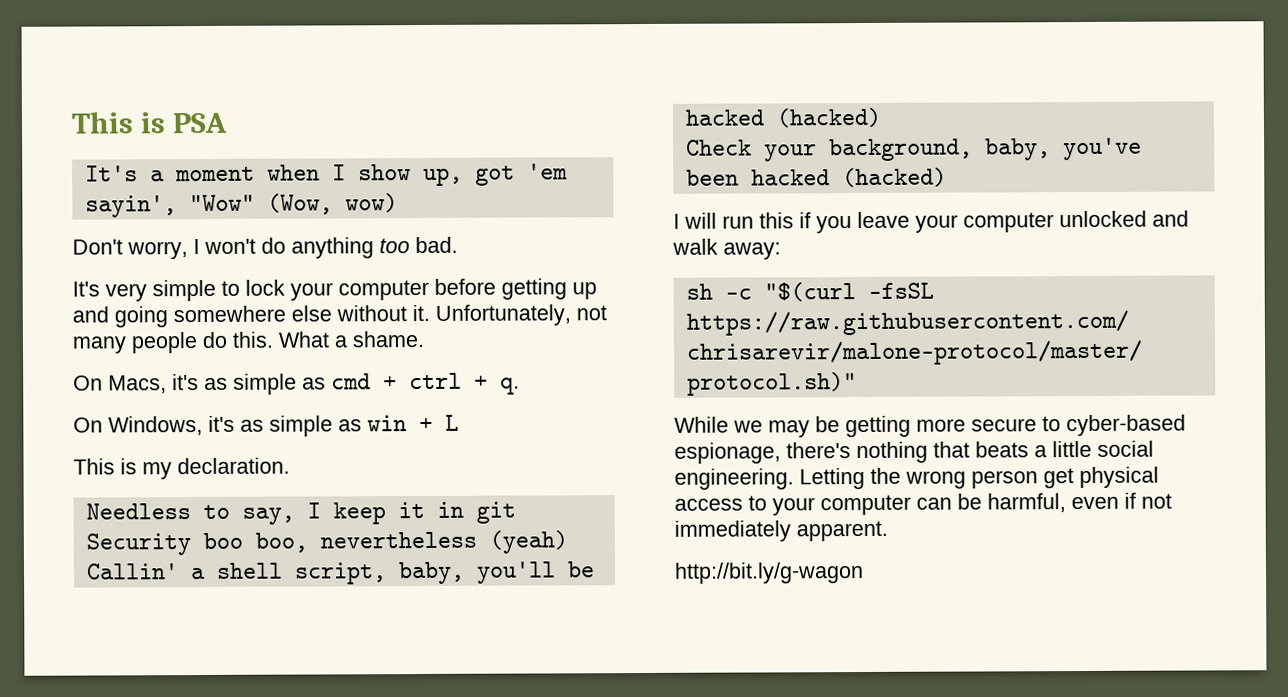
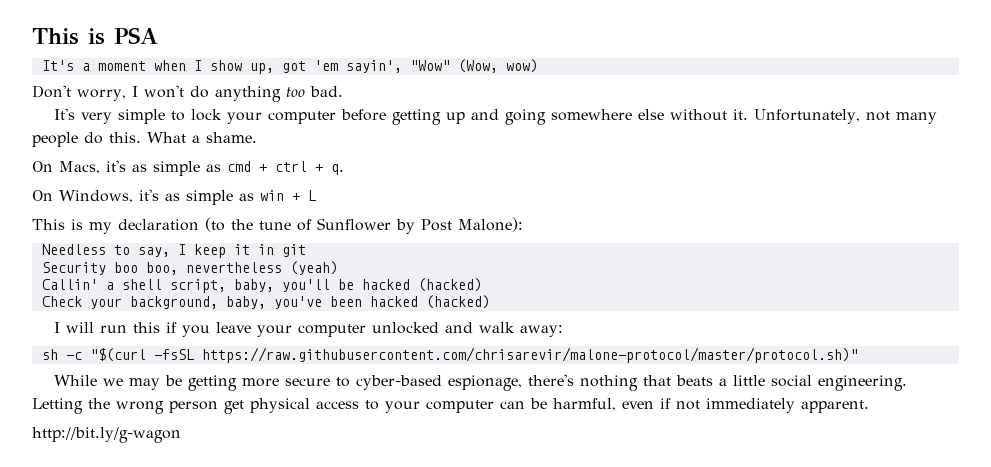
[177,457,290,475] declaration. -> [118,217,523,234] declaration (to the tune of Sunflower by Post Malone):

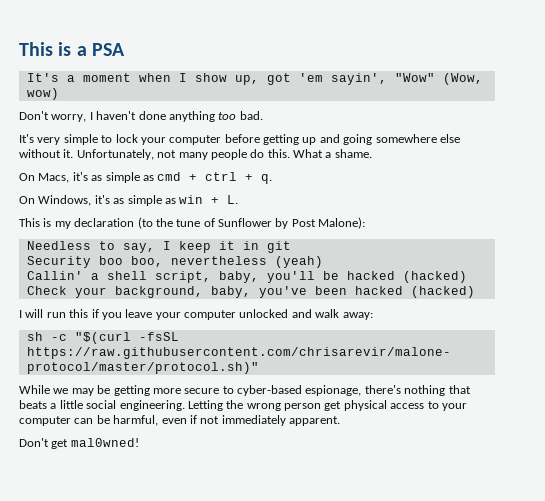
[32,28,105,45] This is -> [19,42,87,56] This is a
[143,85,209,98] won't do -> [96,111,166,120] haven't done
[308,190,316,201] L -> [227,195,239,204] L.
[32,427,181,443] http://bit.ly/g-wagon -> [19,438,139,449] Don't get mal0wned!

